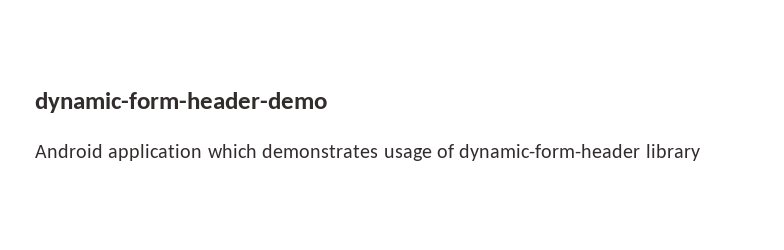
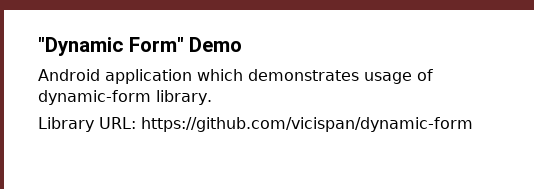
[35,92,327,113] dynamic-form-header-demo -> [38,37,243,56] "Dynamic Form" Demo
[459,144,700,161] dynamic-form-header library -> [38,90,212,105] [38,117,473,132] dynamic-form library. // Library URL: https://github.com/vicispan/dynamic-form

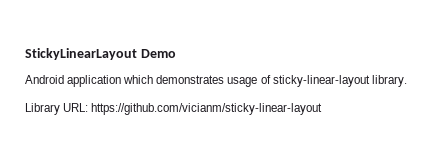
[38,37,184,56] "Dynamic Form" -> [25,48,137,60] StickyLinearLayout
[38,90,151,105] dynamic-form -> [272,75,370,87] sticky-linear-layout
[141,117,473,132] https://github.com/vicispan/dynamic-form -> [91,103,323,115] https://github.com/vicianm/sticky-linear-layout

